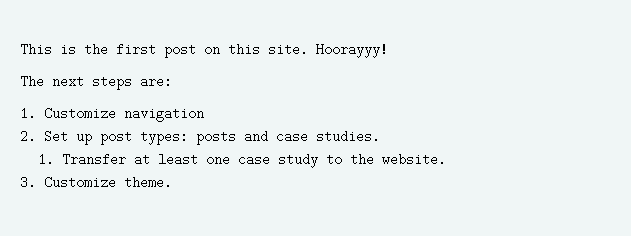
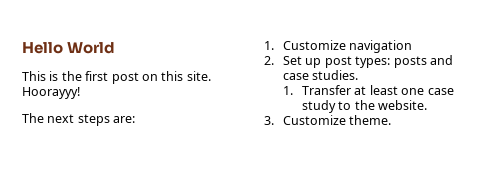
(20, 49) none -> [22,42,116,54] Hello World //

